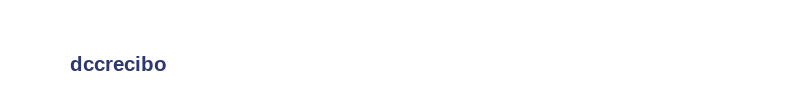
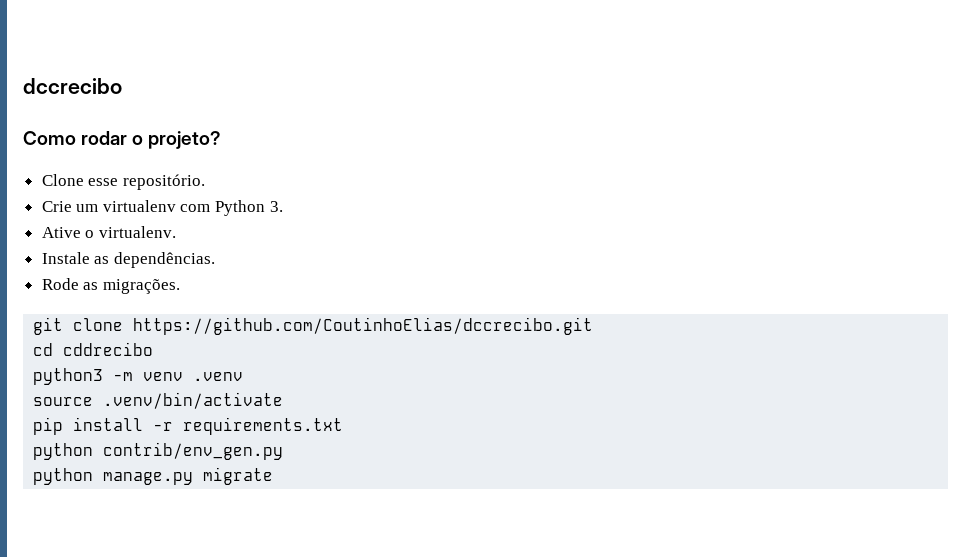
(167, 63) none -> [23,131,222,149] [41,174,205,190] [41,200,283,216] [41,226,176,238] [41,252,215,268] [41,278,180,294] [33,317,594,335] [33,342,154,356] [33,368,244,385] [33,392,284,409] [33,417,344,435] [33,442,284,460] [33,467,274,485] // Como rodar o projeto? // Clone esse repositório. // Crie um virtualenv com Python 3. // Ative o virtualenv. // Instale as dependências. // Rode as migrações. // git clone https://github.com/CoutinhoElias/dccrecibo.git // cd cddrecibo // python3 -m venv .venv // source .venv/bin/activate // pip install -r requirements.txt // python contrib/env_gen.py // python manage.py migrate

